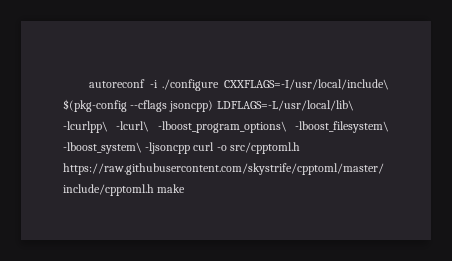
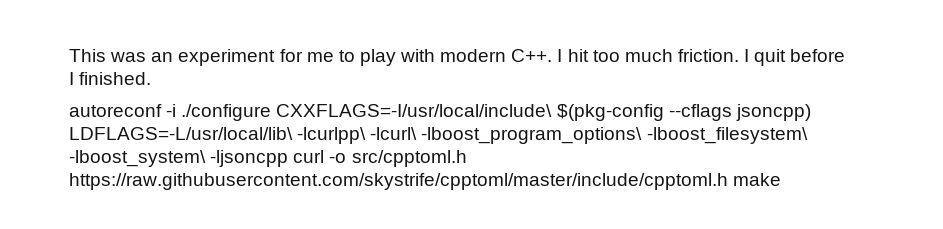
(89, 83) none -> [69,49,846,66] [69,72,152,85] This was an experiment for me to play with modern C++. I hit too much friction. I quit before I finished. //

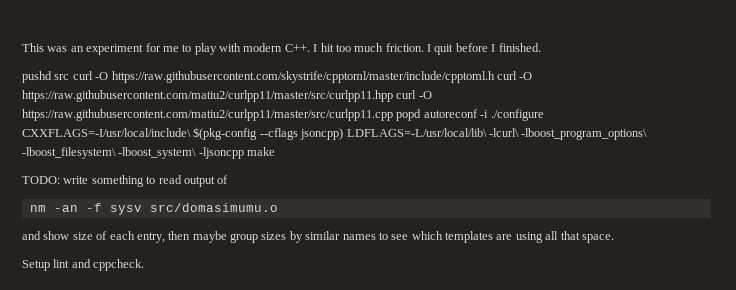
(152, 78) none -> [22,71,533,83] [22,90,432,102] [22,109,422,121] pushd src curl -O https://raw.githubusercontent.com/skystrife/cpptoml/master/include/cpptoml.h curl -O https://raw.githubusercontent.com/matiu2/curlpp11/master/src/curlpp11.hpp curl -O https://raw.githubusercontent.com/matiu2/curlpp11/master/src/curlpp11.cpp popd
[297,127,367,144] -lcurlpp\ -> (487, 132) none
[293,150,467,167] [69,173,782,190] curl -o src/cpptoml.h https://raw.githubusercontent.com/skystrife/cpptoml/master/include/cpptoml.h make -> [247,147,276,156] [22,175,229,187] [29,203,278,215] [22,231,614,243] [22,259,145,271] make // TODO: write something to read output of // nm -an -f sysv src/domasimumu.o // and show size of each entry, then maybe group sizes by similar names to see which templates are using all that space. // Setup lint and cppcheck.

